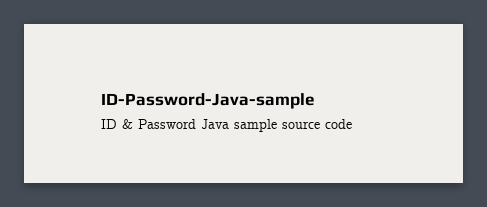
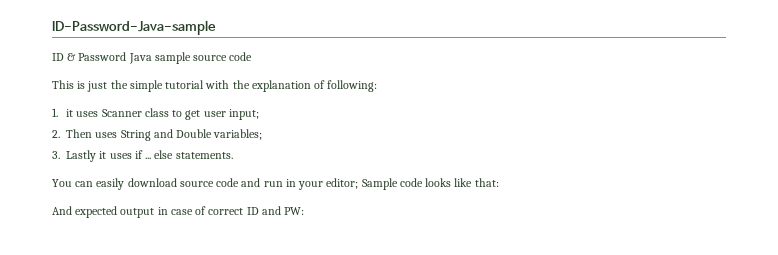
(352, 124) none -> [52,80,378,92] [52,108,259,120] [52,129,263,141] [52,150,233,162] [52,178,499,190] [52,206,305,218] // This is just the simple tutorial with the explanation of following: // 1. it uses Scanner class to get user input; // 2. Then uses String and Double variables; // 3. Lastly it uses if ... else statements. // You can easily download source code and run in your editor; Sample code looks like that: // And expected output in case of correct ID and PW:

